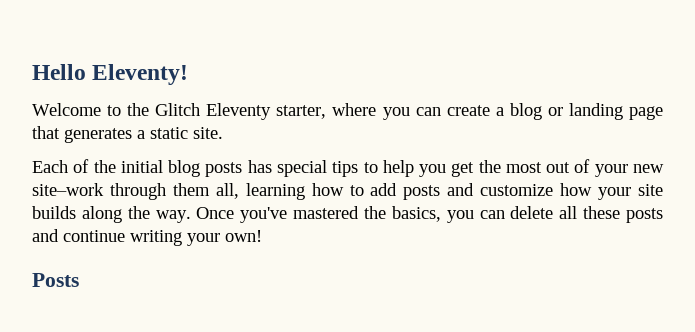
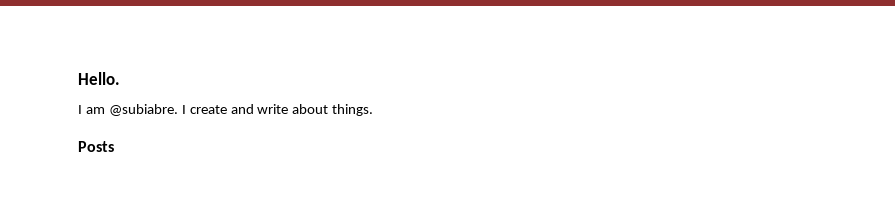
[32,64,189,85] [32,103,663,120] [32,126,223,143] [32,159,665,177] [32,183,663,200] [32,206,663,223] [32,229,262,246] Hello Eleventy! // Welcome to the Glitch Eleventy starter, where you can create a blog or landing page that generates a static site. // Each of the initial blog posts has special tips to help you get the most out of your new site–work through them all, learning how to add posts and customize how your site builds along the way. Once you've mastered the basics, you can delete all these posts and continue writing your own! -> [78,72,120,85] [78,104,374,116] Hello. // I am @subiabre. I create and write about things.

